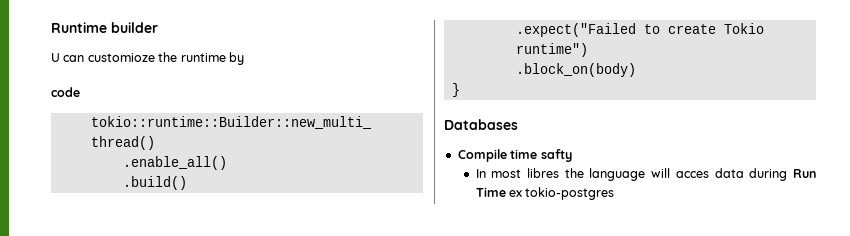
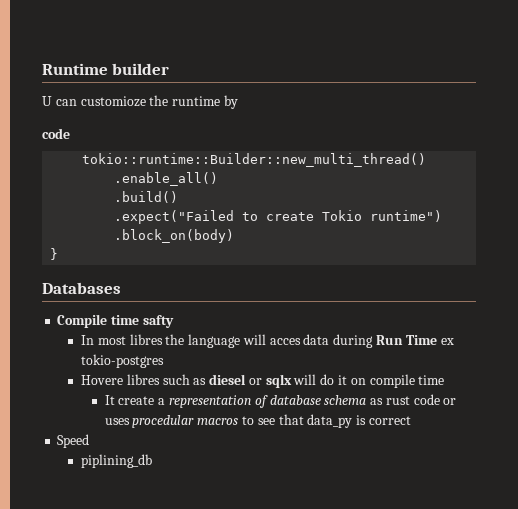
(615, 193) none -> [81,374,445,388] [104,394,457,408] [104,414,411,428] [57,434,90,448] [81,454,153,468] // Hovere libres such as diesel or sqlx will do it on compile time // It create a representation of database schema as rust code or uses procedular macros to see that data_py is correct // Speed // piplining_db

